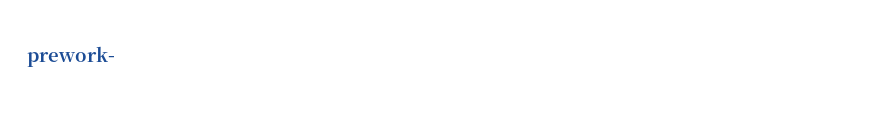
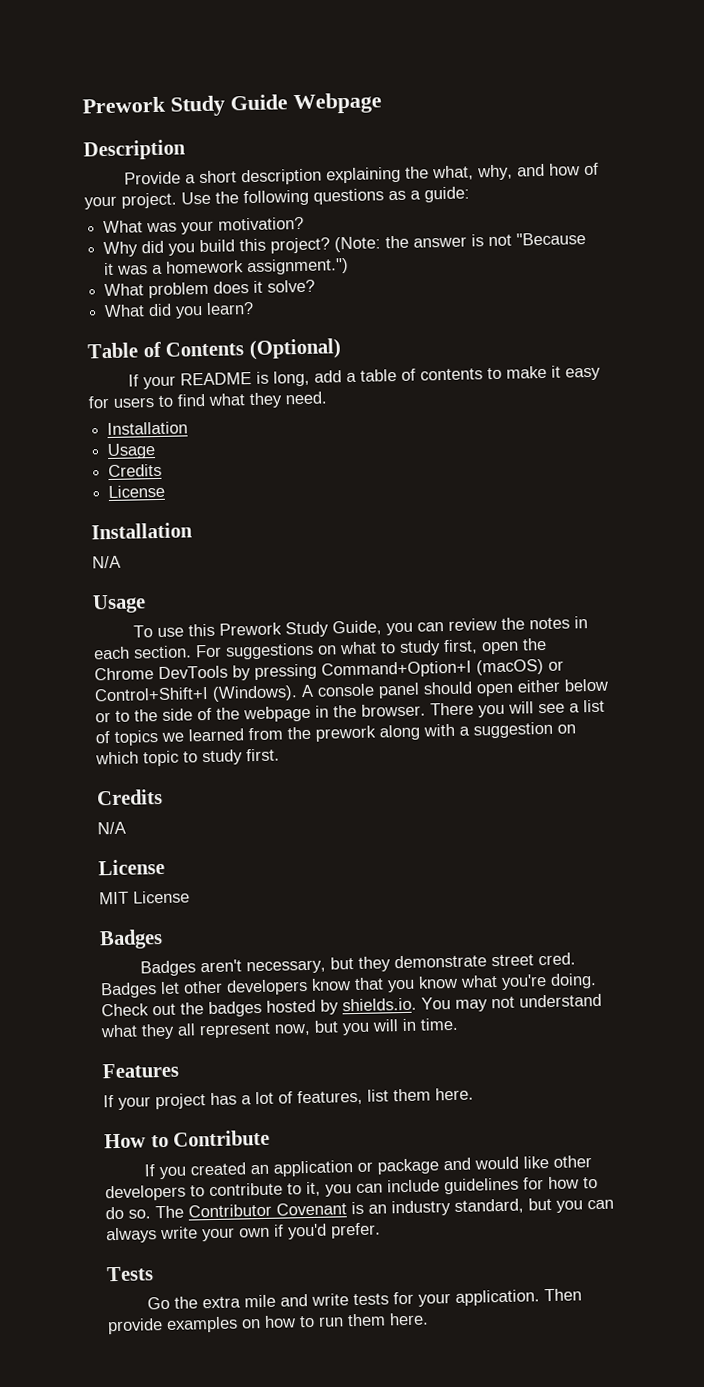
[27,46,115,67] prework- -> [82,92,382,117] [83,139,186,161] [123,162,599,186] [84,186,470,210] [103,216,305,235] [103,232,587,258] [104,257,350,276] [104,279,316,299] [104,301,255,319] [87,338,342,361] [127,365,601,390] [88,391,327,409] [107,421,189,436] [107,443,157,460] [108,463,163,478] [108,484,166,499] [91,522,193,540] [92,555,121,569] [92,594,146,614] [132,616,588,638] [93,637,547,660] [94,659,564,681] [94,678,608,702] [95,699,605,723] [95,721,576,746] [95,748,280,767] [96,788,163,806] [97,821,126,835] [98,858,165,876] [99,890,190,905] [99,928,163,950] [139,952,576,977] [100,972,597,999] [101,993,602,1018] [100,1017,459,1040] [102,1062,179,1079] [103,1087,474,1110] [104,1129,271,1149] [143,1155,592,1180] [105,1176,598,1202] [105,1197,614,1220] [106,1222,381,1244] [106,1266,154,1282] [146,1288,582,1310] [107,1312,429,1335] Prework Study Guide Webpage // Description // Provide a short description explaining the what, why, and how of your project. Use the following questions as a guide: // What was your motivation? // Why did you build this project? (Note: the answer is not "Because it was a homework assignment.") // What problem does it solve? // What did you learn? // Table of Contents (Optional) // If your README is long, add a table of contents to make it easy for users to find what they need. // Installation // Usage // Credits // License // Installation // N/A // Usage // To use this Prework Study Guide, you can review the notes in each section. For suggestions on what to study first, open the Chrome DevTools by pressing Command+Option+I (macOS) or Control+Shift+I (Windows). A console panel should open either below or to the side of the webpage in the browser. There you will see a list of topics we learned from the prework along with a suggestion on which topic to study first. // Credits // N/A // License // MIT License // Badges // Badges aren't necessary, but they demonstrate street cred. Badges let other developers know that you know what you're doing. Check out the badges hosted by shields.io. You may not understand what they all represent now, but you will in time. // Features // If your project has a lot of features, list them here. // How to Contribute // If you created an application or package and would like other developers to contribute to it, you can include guidelines for how to do so. The Contributor Covenant is an industry standard, but you can always write your own if you'd prefer. // Tests // Go the extra mile and write tests for your application. Then provide examples on how to run them here.

